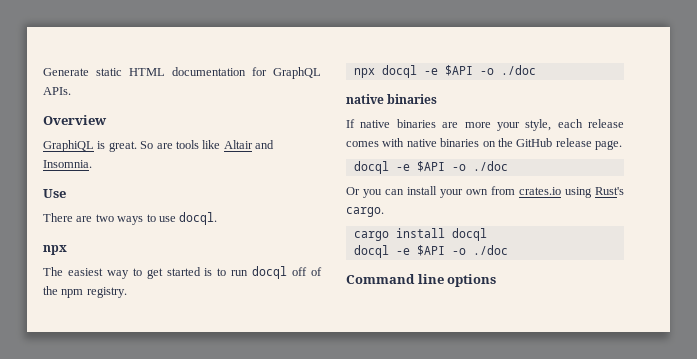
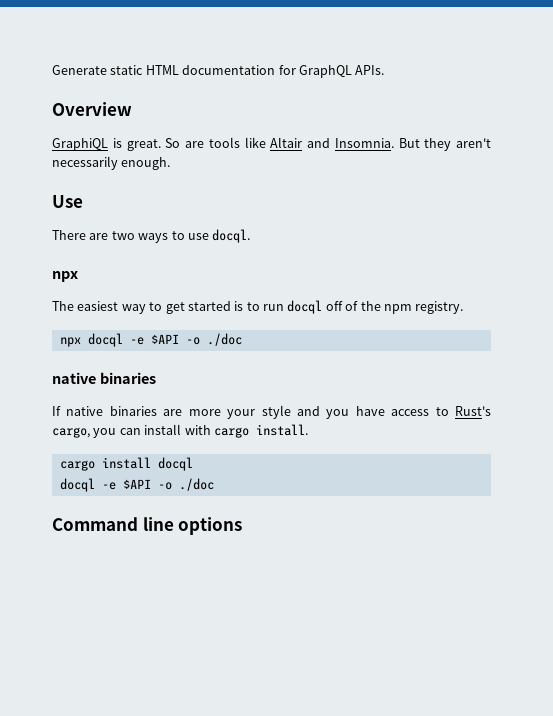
(92, 164) none -> [398,138,491,151] [52,156,171,170] But they aren't necessarily enough.
[525,119,624,131] [346,138,622,150] [353,161,508,174] [346,186,624,198] [346,207,384,217] style, each release comes with native binaries on the GitHub release page. // docql -e $API -o ./doc // Or you can install your own from crates.io using Rust's cargo. -> [261,405,492,419] [52,424,308,438] style and you have access to Rust's cargo, you can install with cargo install.

